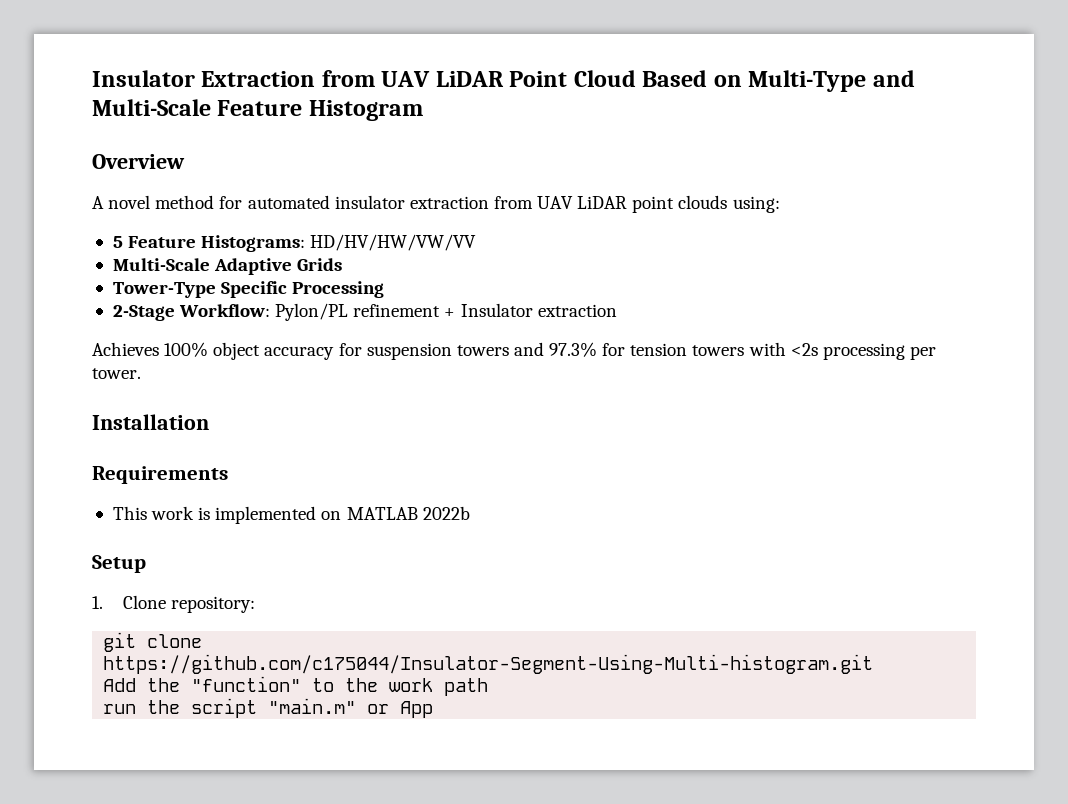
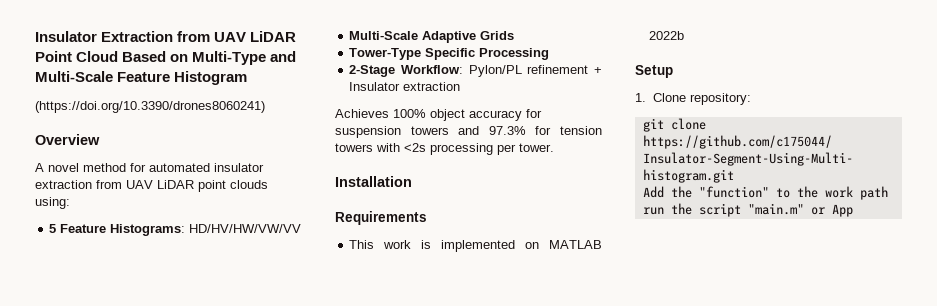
(423, 110) none -> [35,101,265,113] // (https://doi.org/10.3390/drones8060241)

